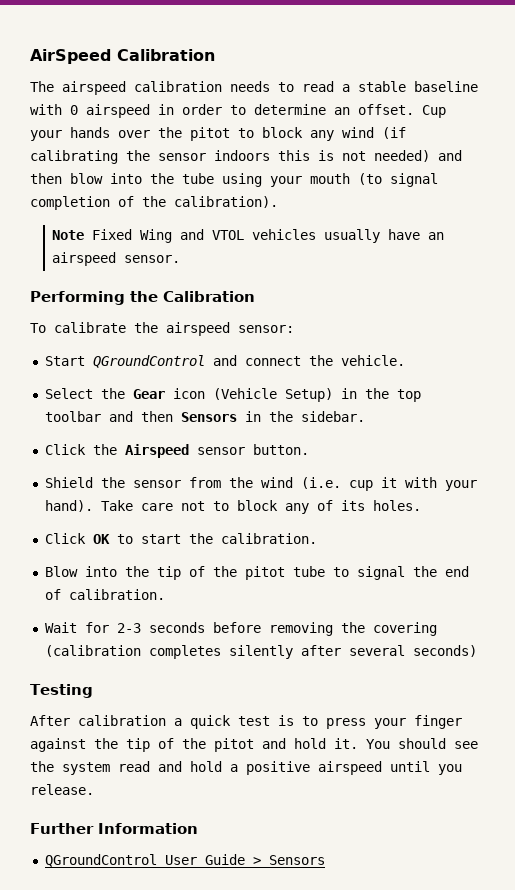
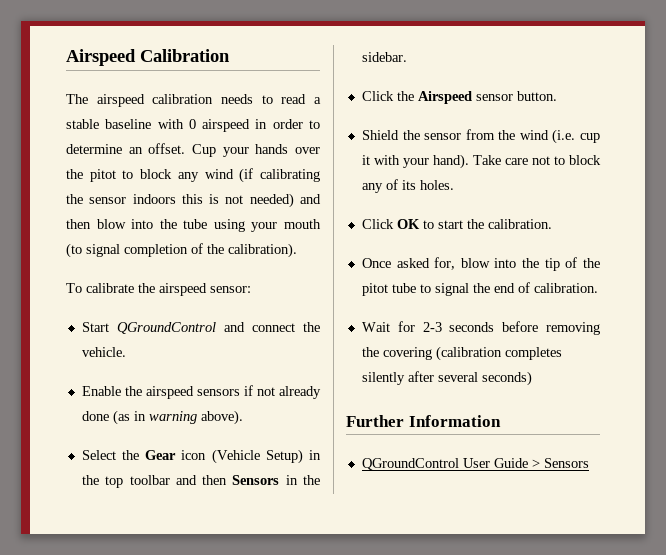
[30,49,111,64] AirSpeed -> [66,49,136,66] Airspeed
[52,229,445,243] [52,252,181,266] [30,291,255,305] // Note Fixed Wing and VTOL vehicles usually have an airspeed sensor. // Performing the Calibration -> (297, 250) none
(405, 360) none -> [81,385,321,399] [81,410,243,425] // Enable the airspeed sensors if not already done (as in warning above).
[44,566,78,577] Blow -> [361,257,490,270] Once asked for, blow
[30,684,93,698] [30,715,462,729] [30,738,478,752] [30,761,462,775] [30,784,94,795] // Testing // After calibration a quick test is to press your finger against the tip of the pitot and hold it. You should see the system read and hold a positive airspeed until you release. -> (532, 378) none

